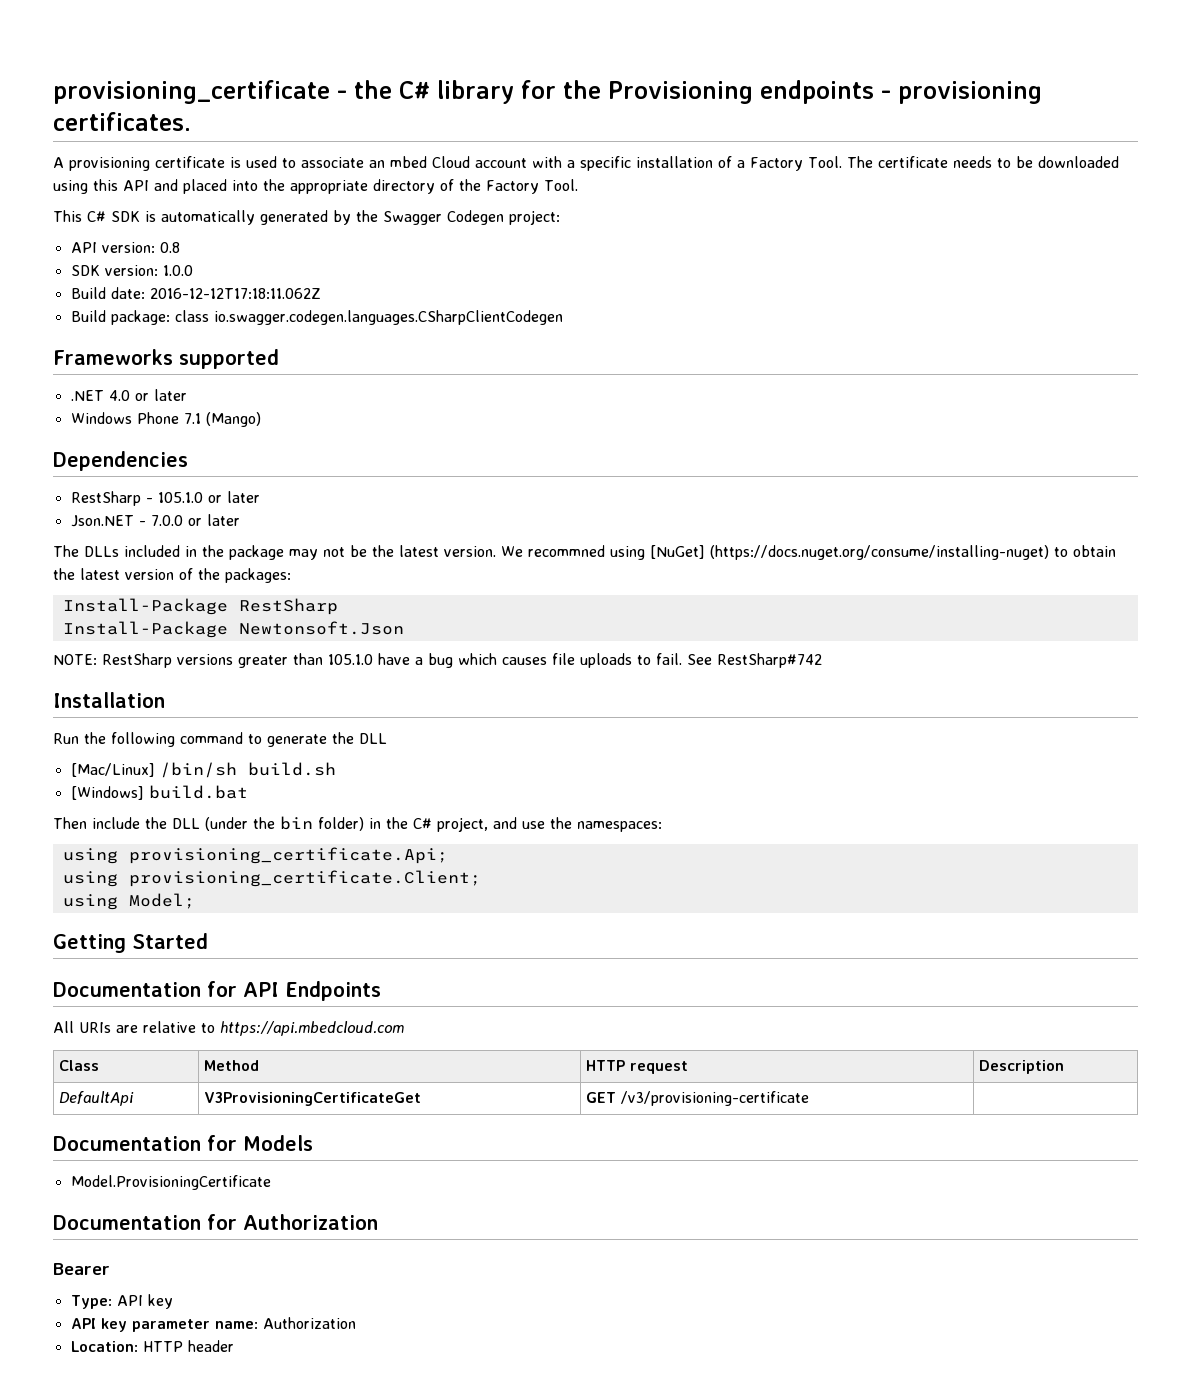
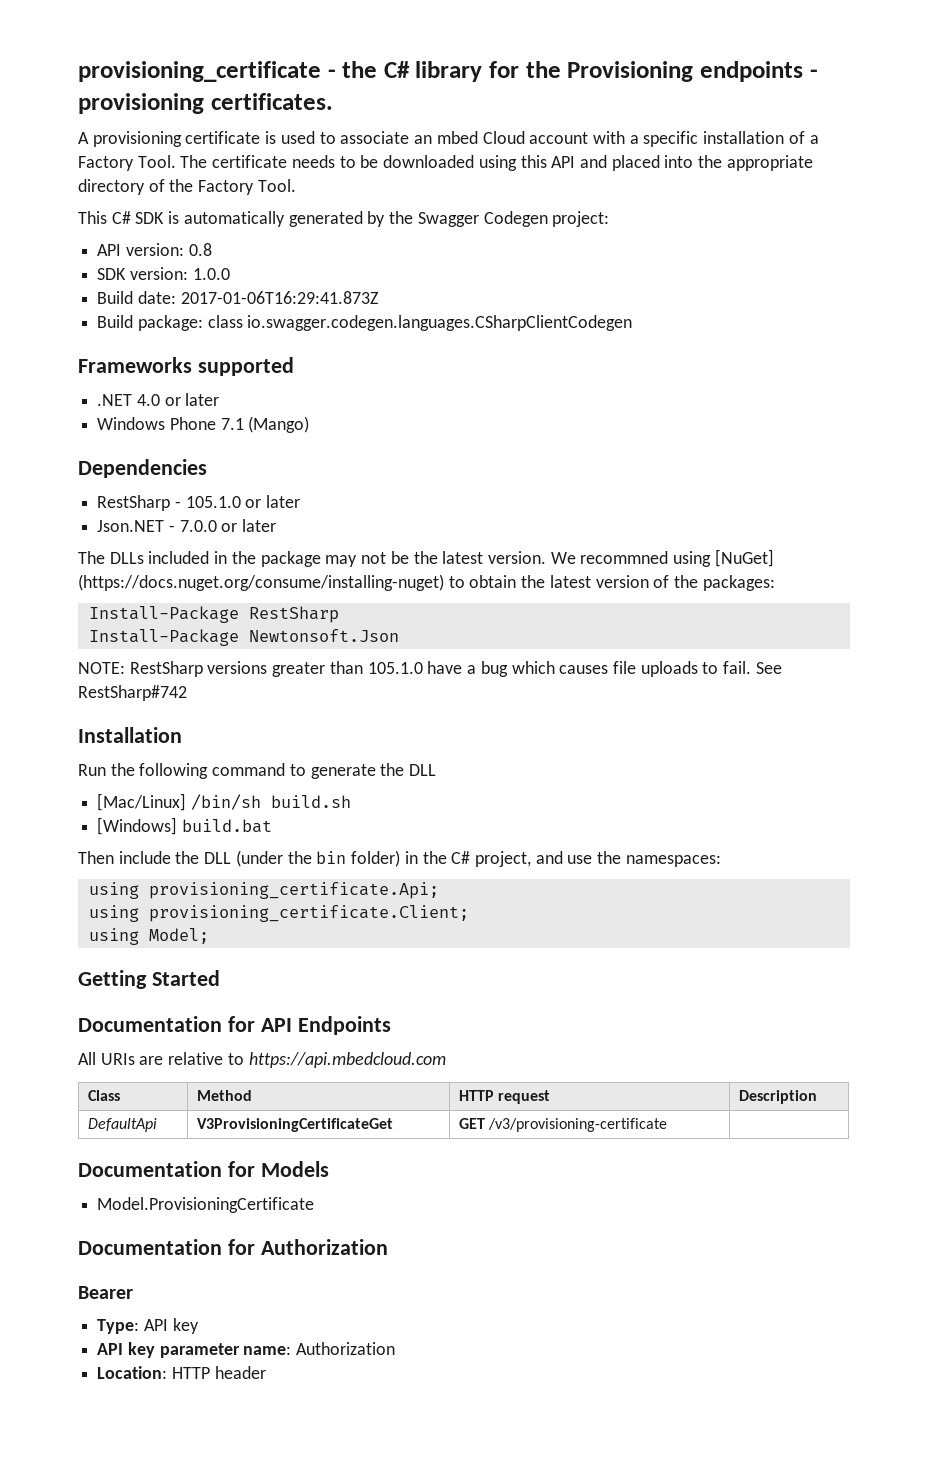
[149,288,321,299] 2016-12-12T17:18:11.062Z -> [180,291,378,304] 2017-01-06T16:29:41.873Z

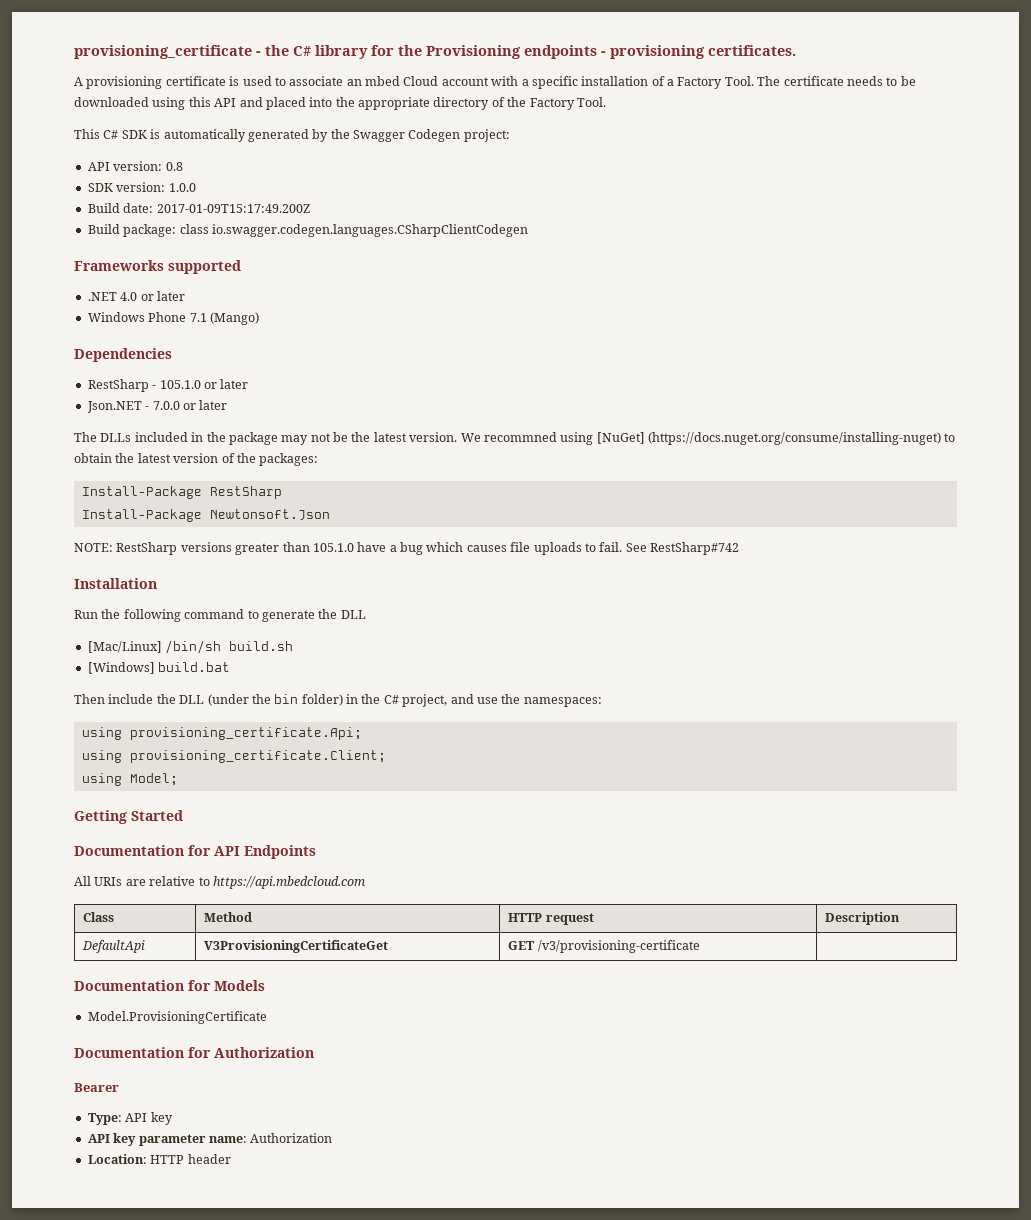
[180,291,378,304] 2017-01-06T16:29:41.873Z -> [156,204,310,213] 2017-01-09T15:17:49.200Z

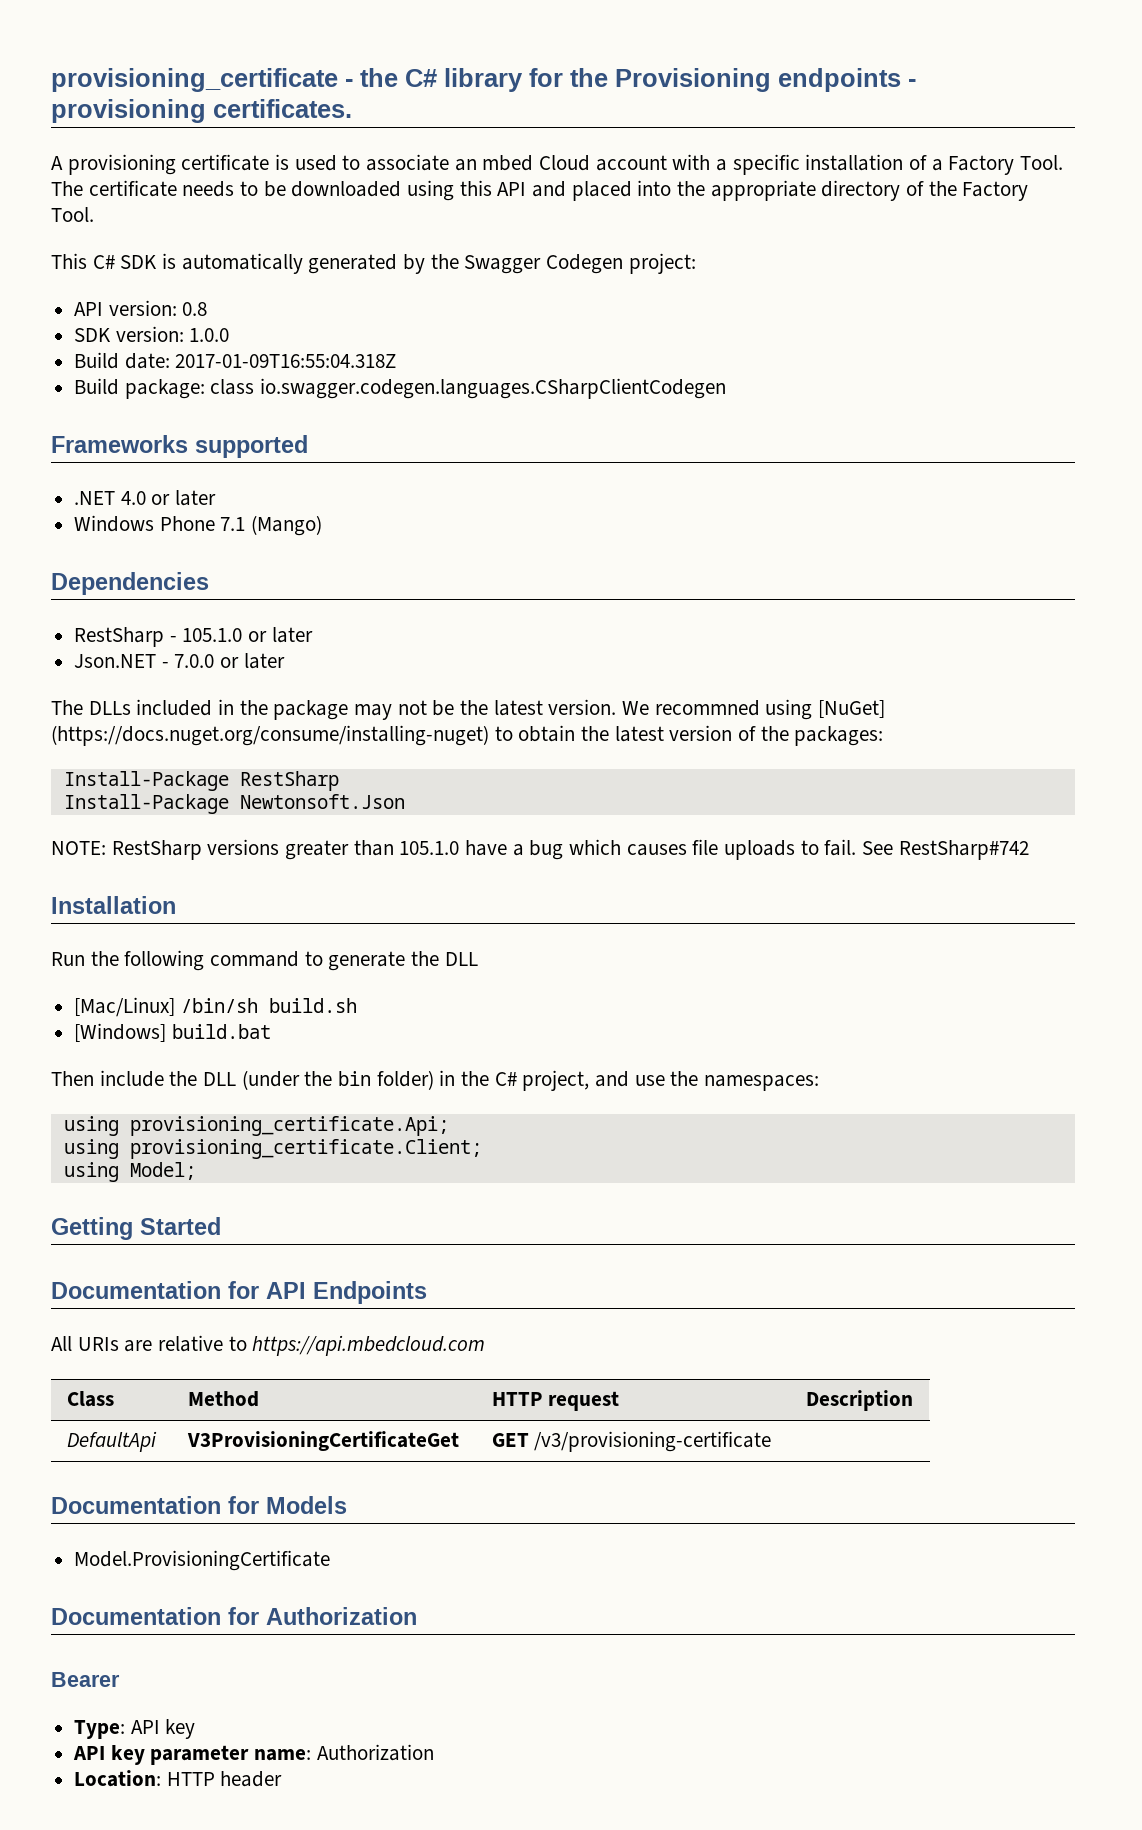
[156,204,310,213] 2017-01-09T15:17:49.200Z -> [175,354,397,368] 2017-01-09T16:55:04.318Z

